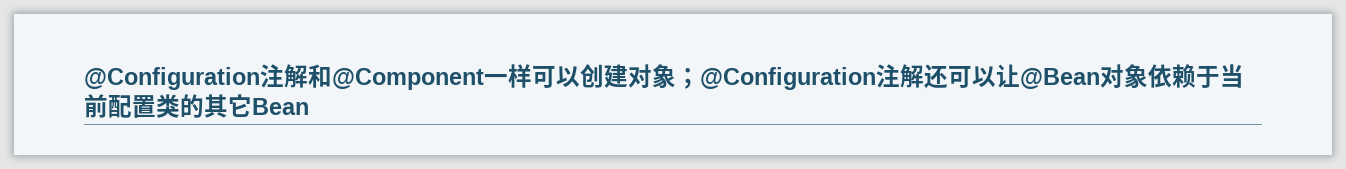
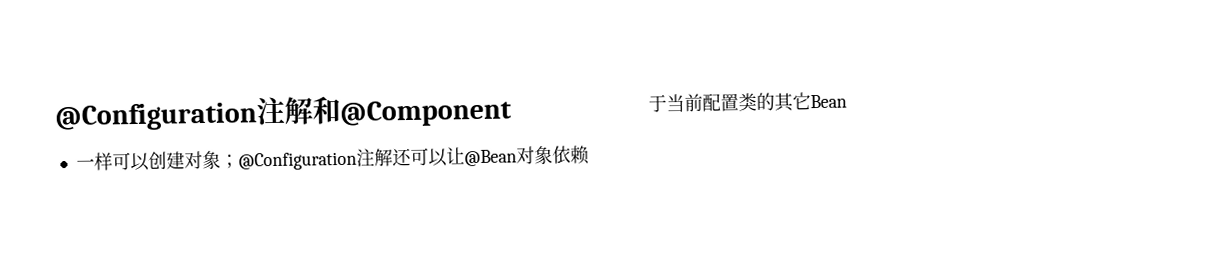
(484, 79) none -> (512, 113) //

